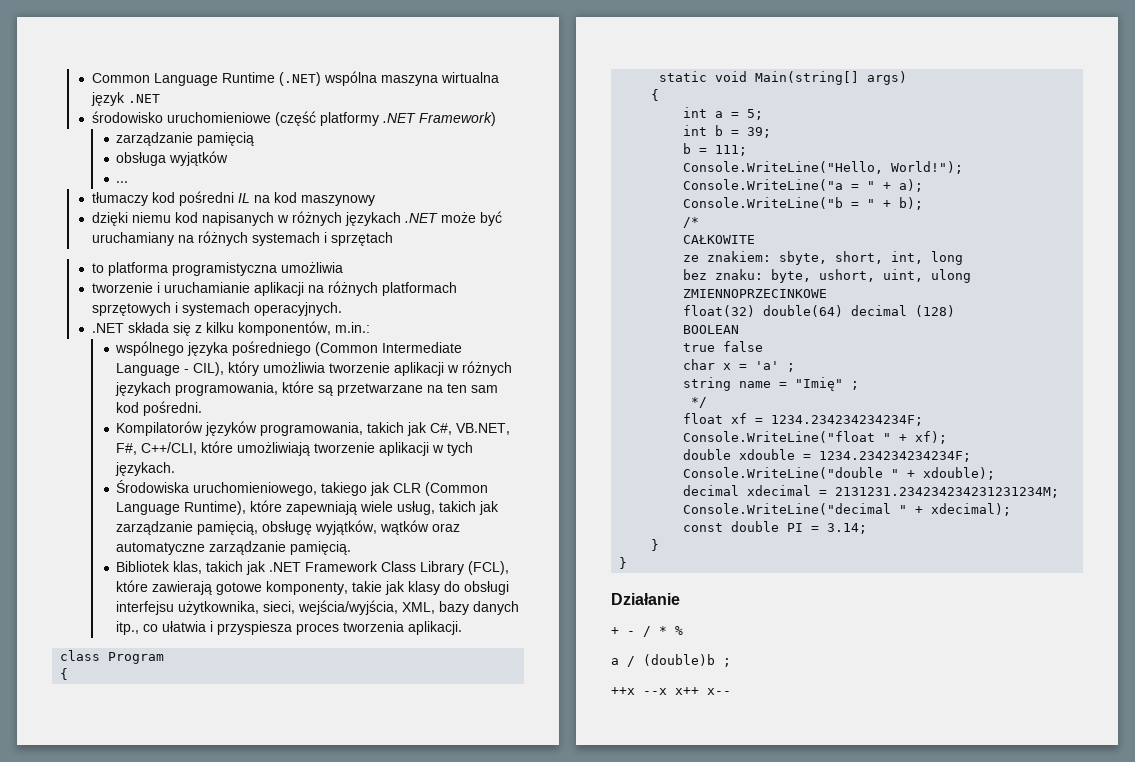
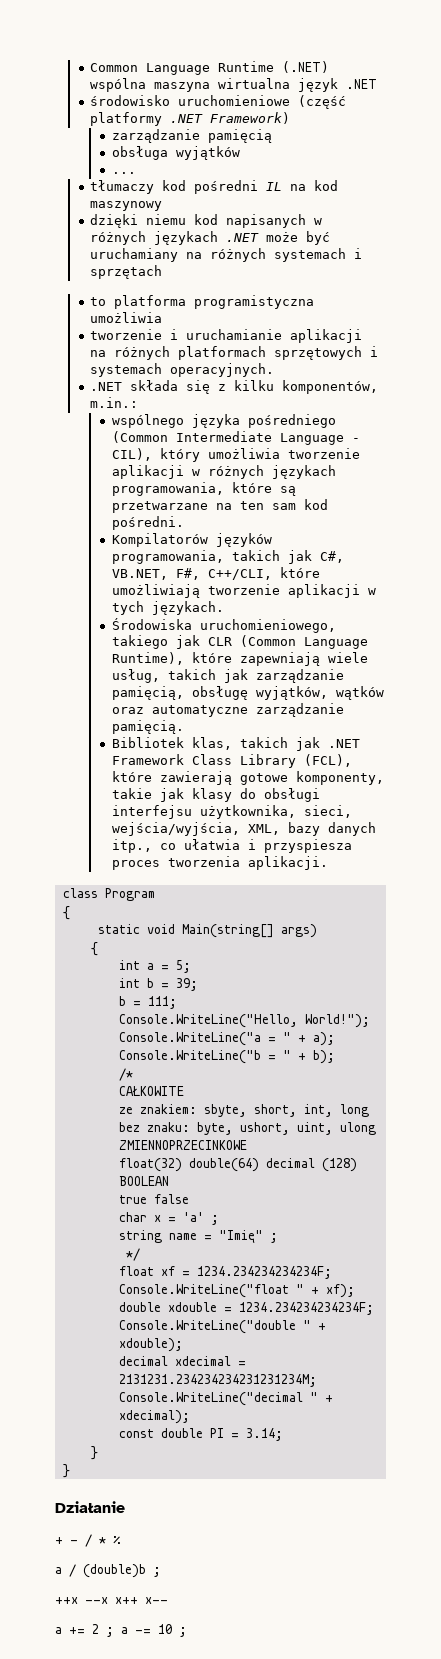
(731, 691) none -> [55,1624,187,1637] // a += 2 ; a -= 10 ;

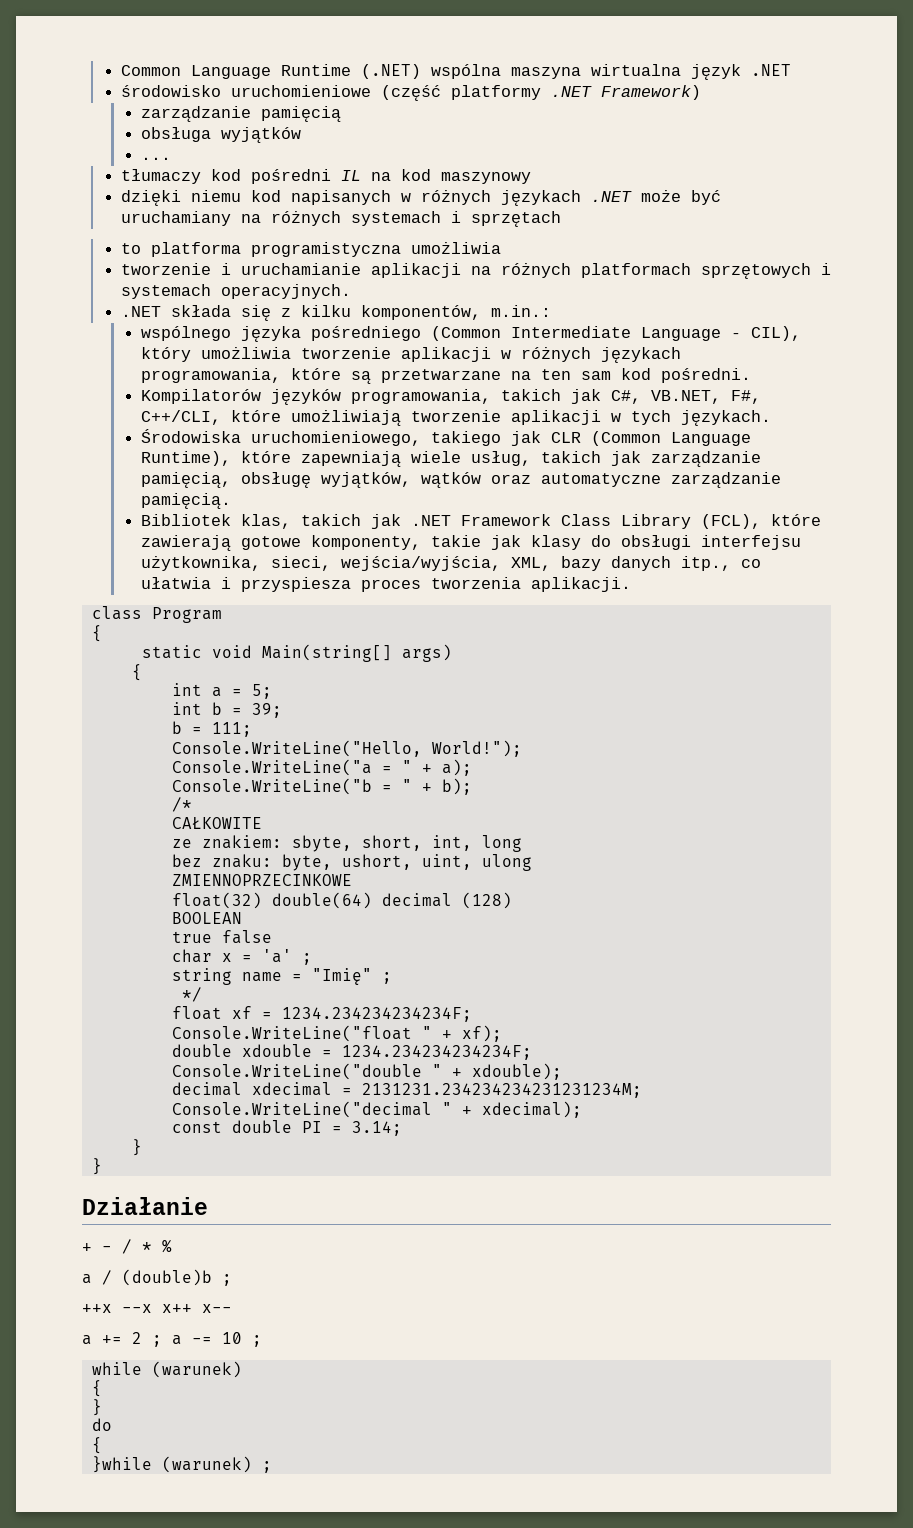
(187, 1632) none -> [91,1361,242,1378] [91,1380,102,1397] [91,1399,102,1416] [91,1418,112,1431] [91,1437,102,1454] [91,1456,272,1473] // while (warunek) // { // } // do // { // }while (warunek) ;

